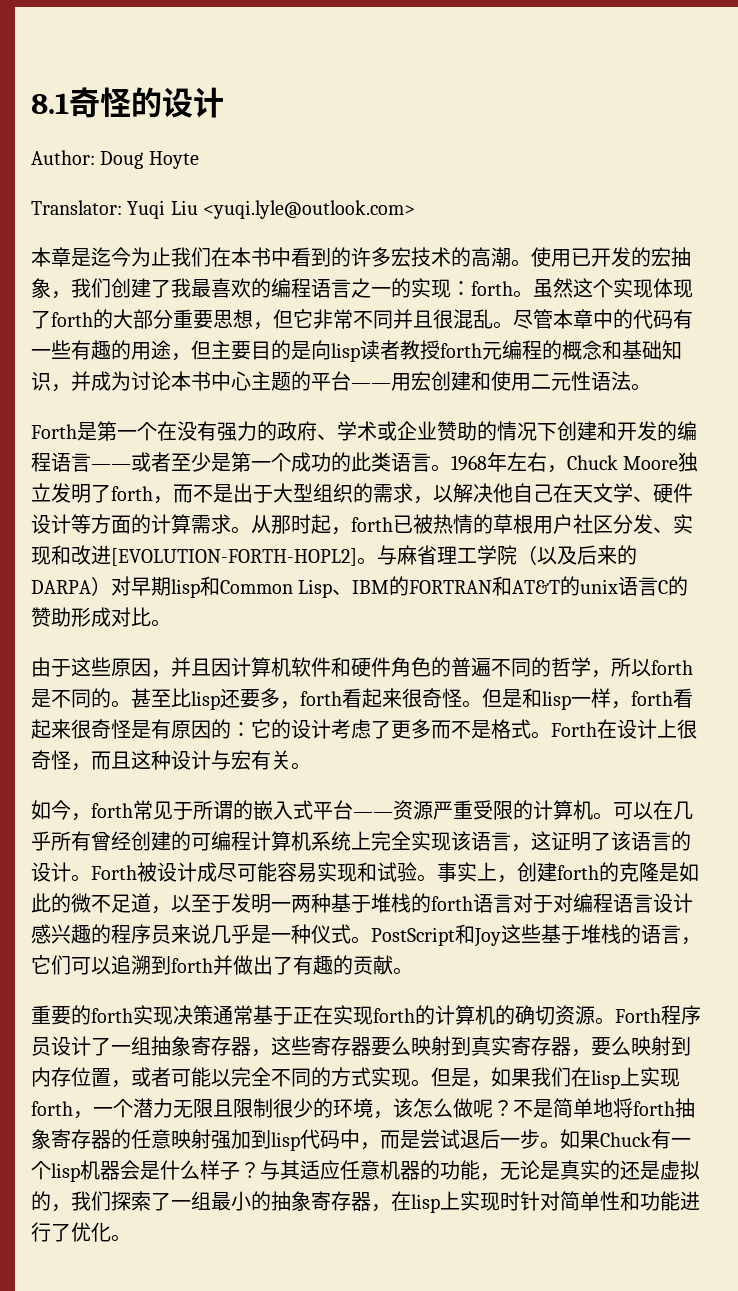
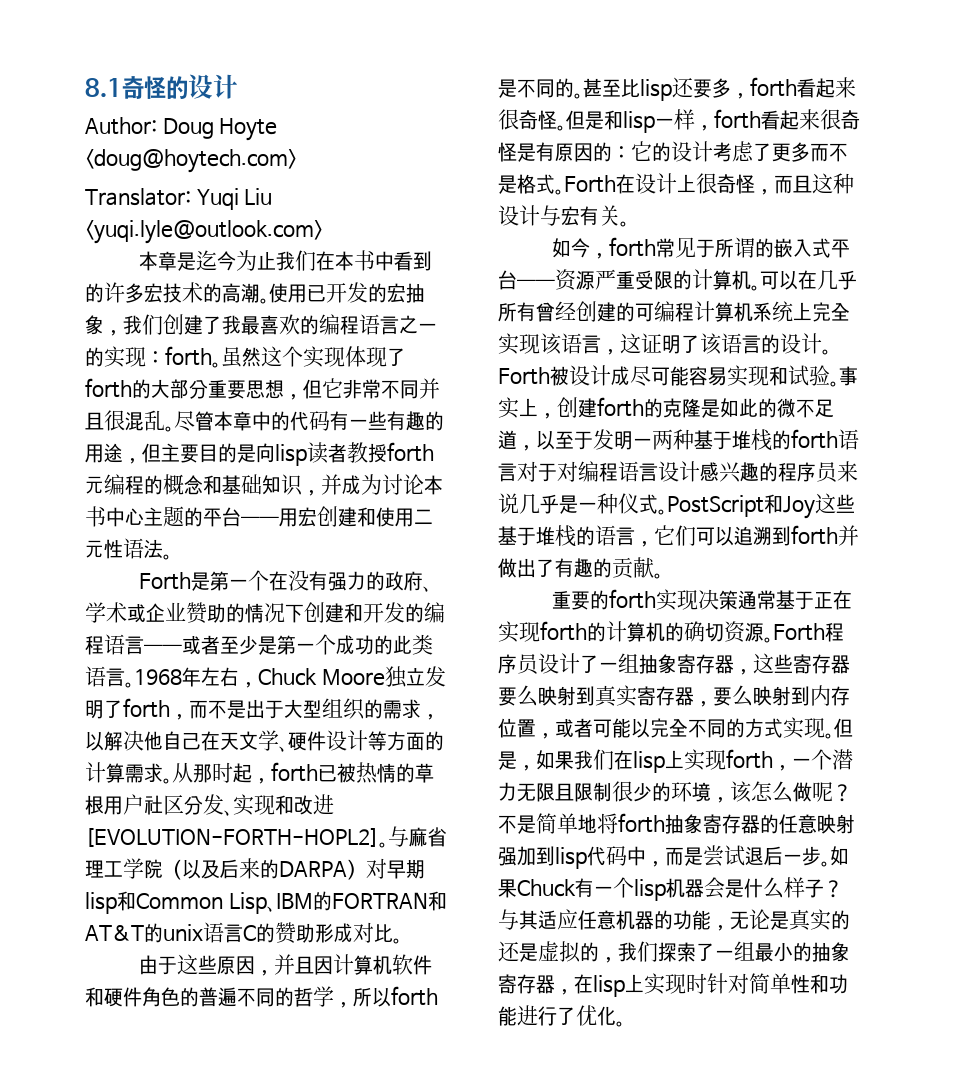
(199, 160) none -> [85,149,297,173] <doug@hoytech.com>

